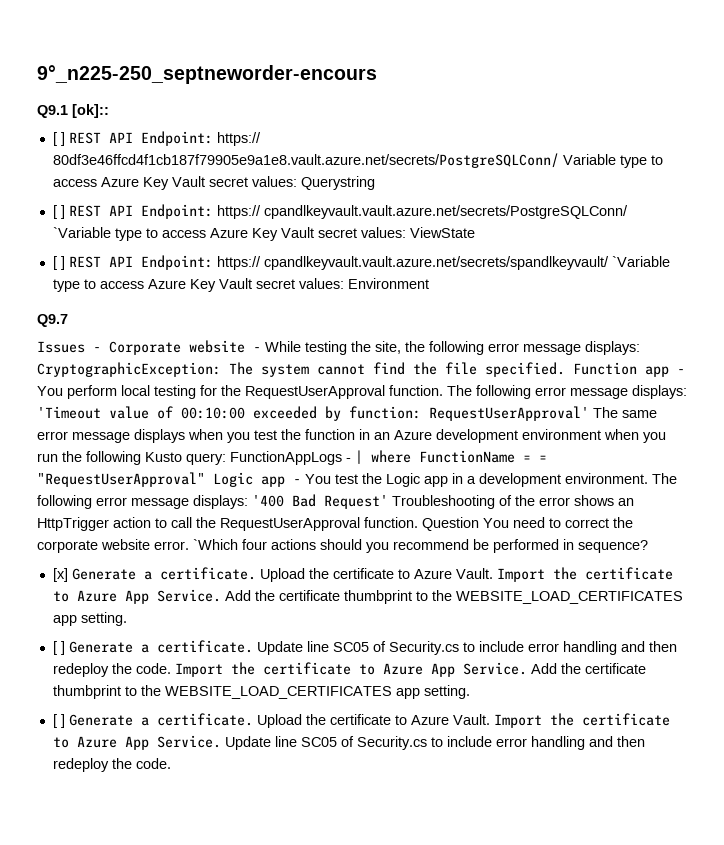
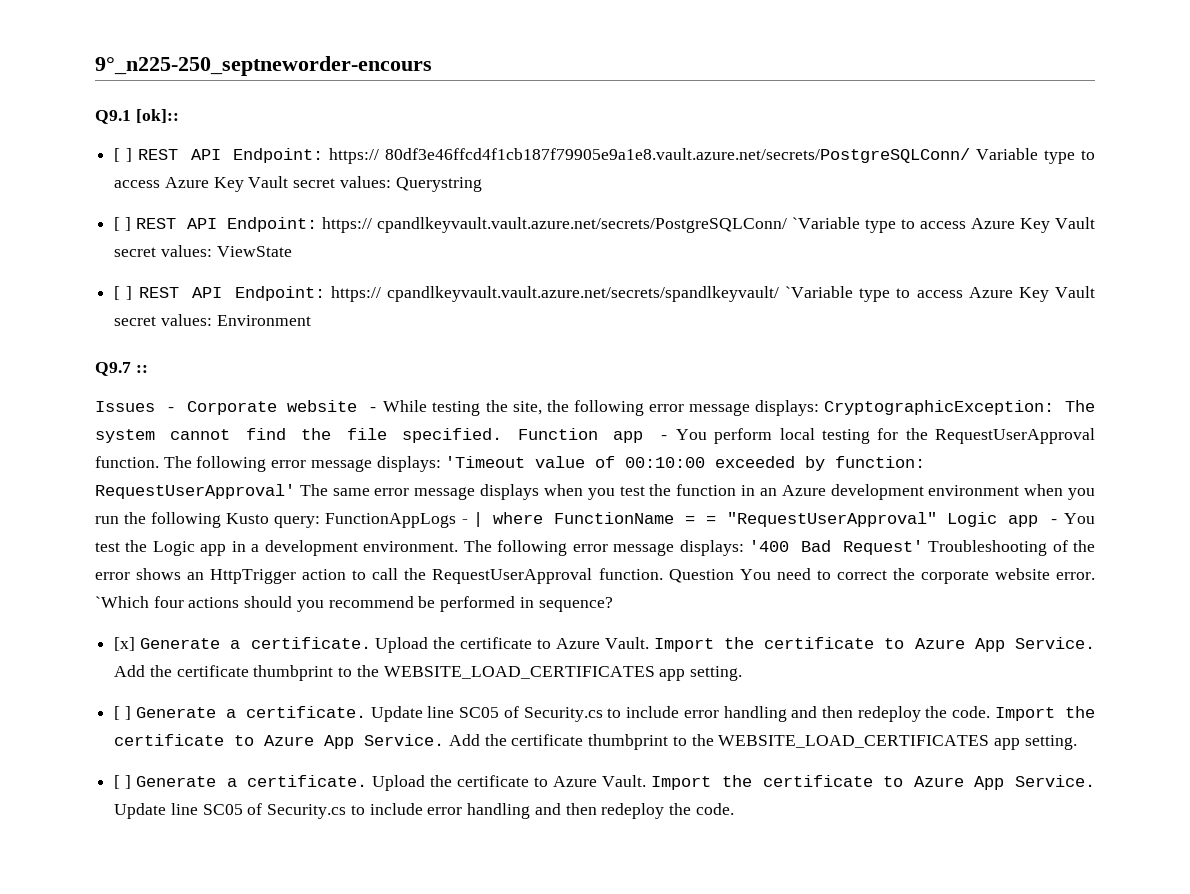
(68, 320) none -> [135,365,148,373] ::

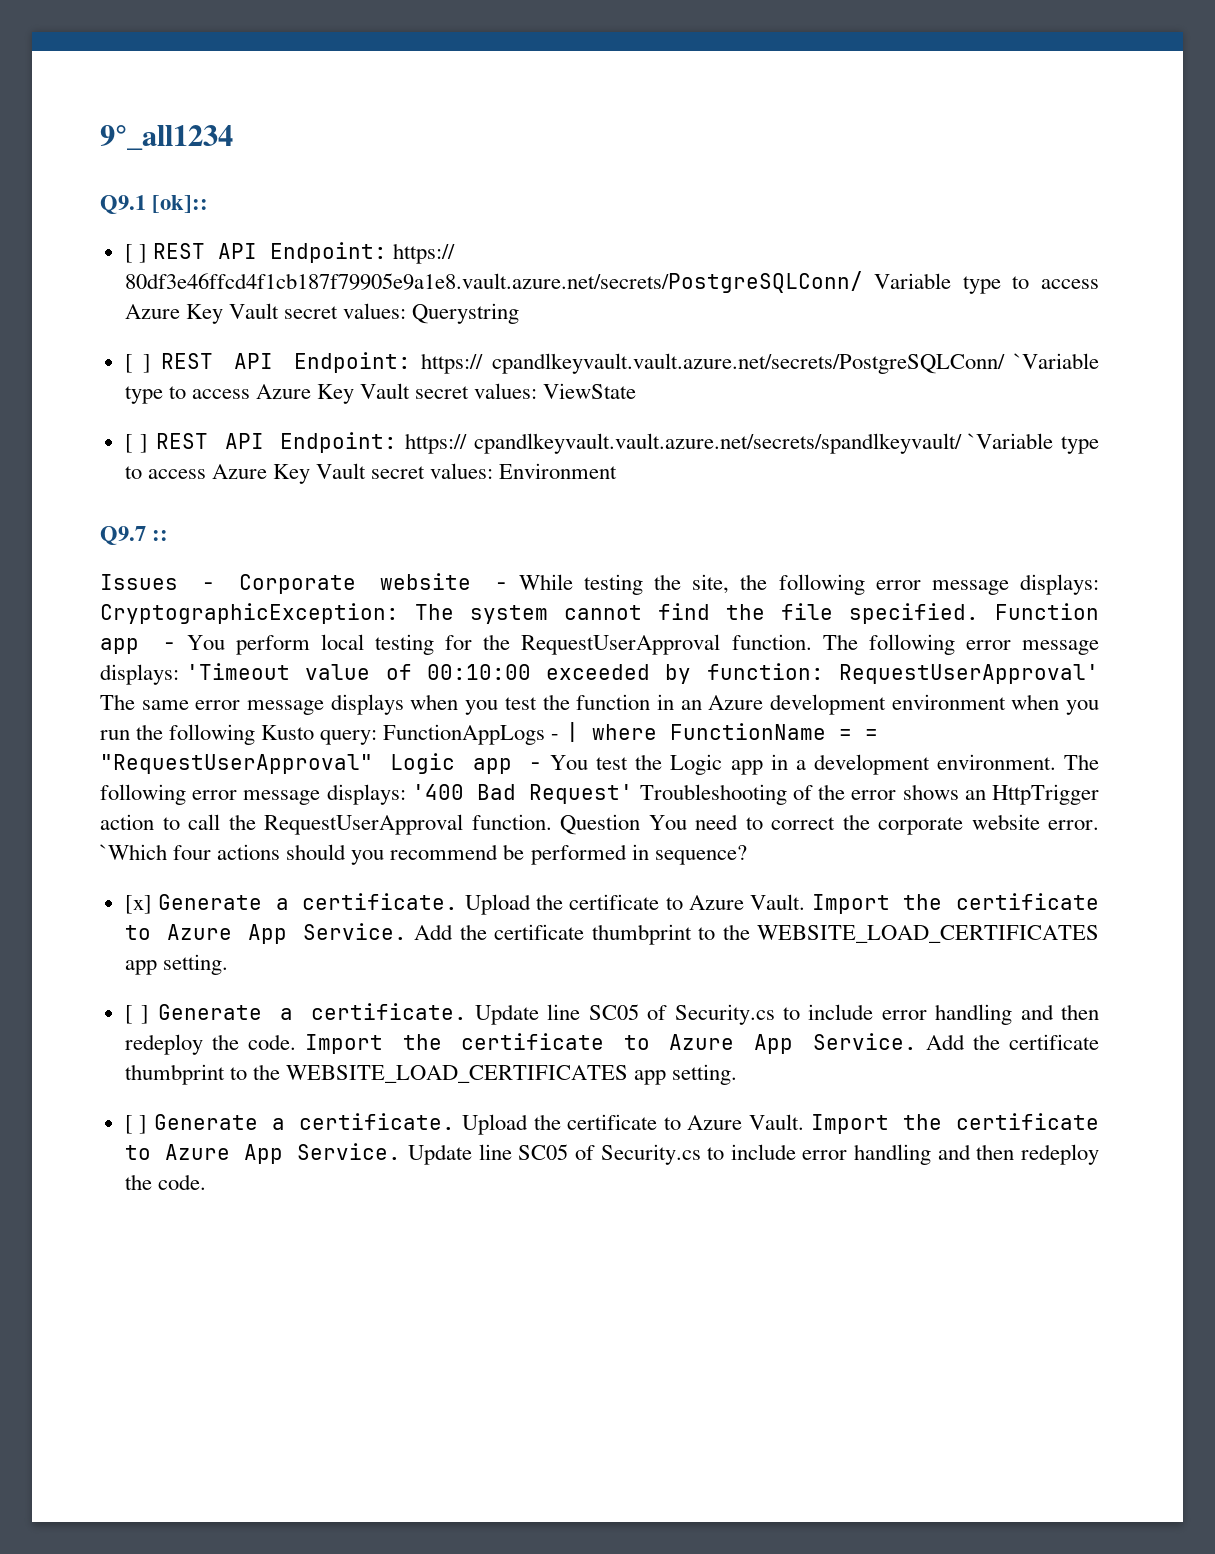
[95,56,432,76] 9°_n225-250_septneworder-encours -> [100,125,233,150] 9°_all1234

